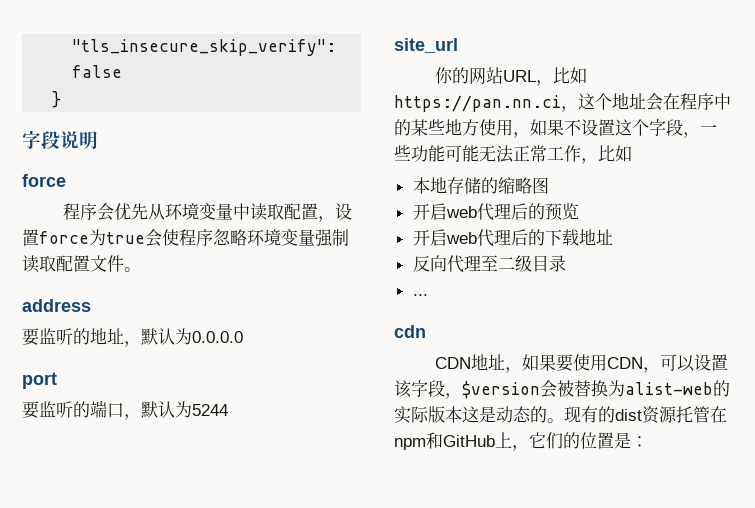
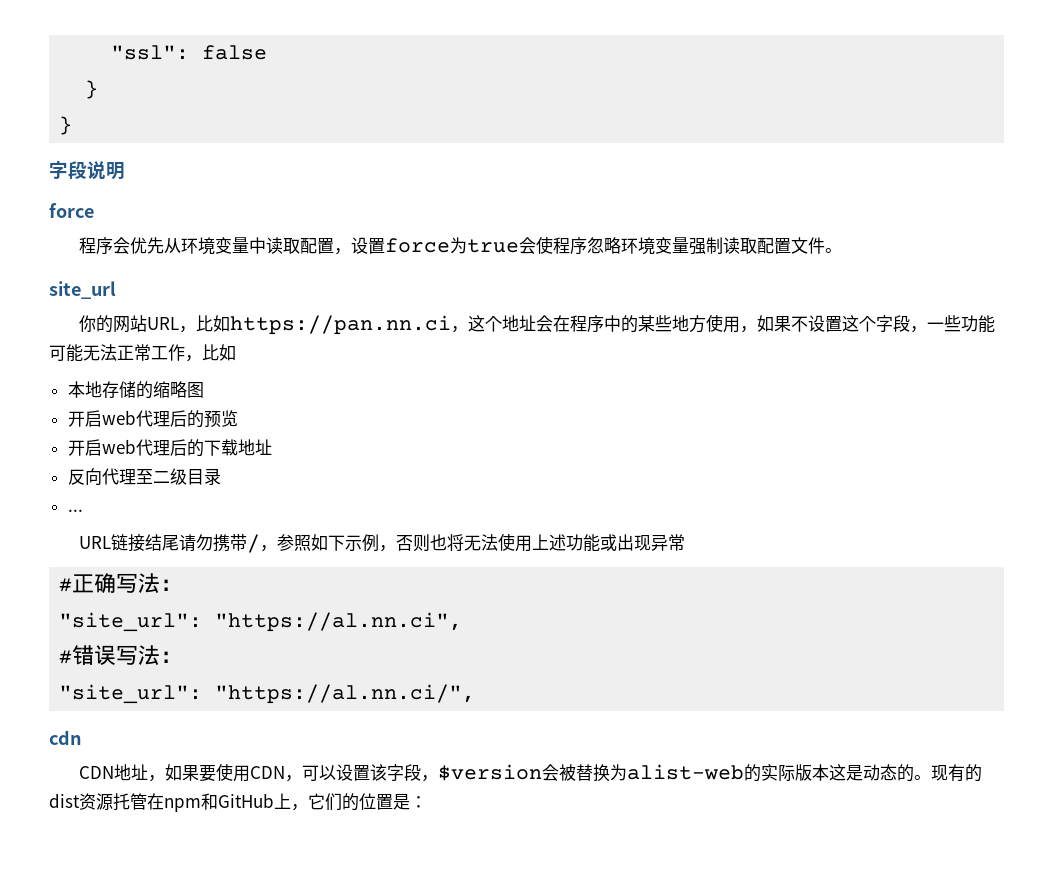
[72,39,337,56] "tls_insecure_skip_verify": -> [111,45,190,60] "ssl":
(62, 99) none -> [59,116,73,135] // }
[22,299,91,312] [22,328,243,347] [22,372,57,389] [22,400,228,420] // address // 要监听的地址，默认为0.0.0.0 // port // 要监听的端口，默认为5244 -> (843, 250) none
(428, 295) none -> [79,533,686,553] [59,573,183,593] [59,612,463,632] [59,645,183,665] [59,684,476,704] // URL链接结尾请勿携带/，参照如下示例，否则也将无法使用上述功能或出现异常 // #正确写法： // "site_url": "https://al.nn.ci", // #错误写法： // "site_url": "https://al.nn.ci/",

